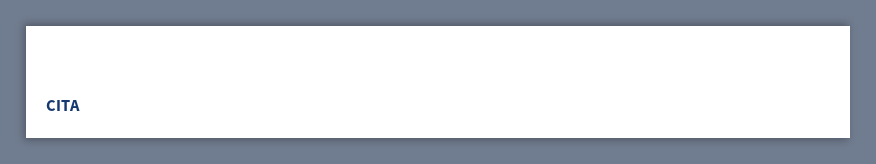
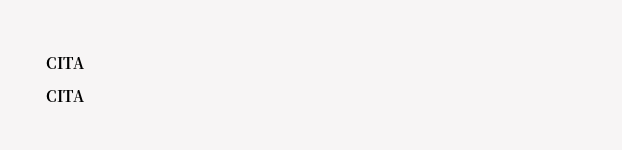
[46,100,80,111] CITA -> [46,57,85,69] [46,90,85,102] CITA // CITA

